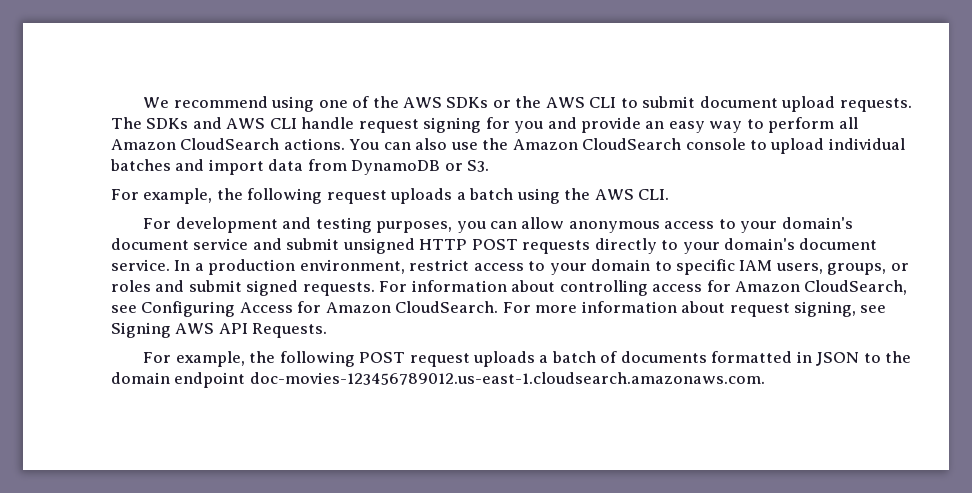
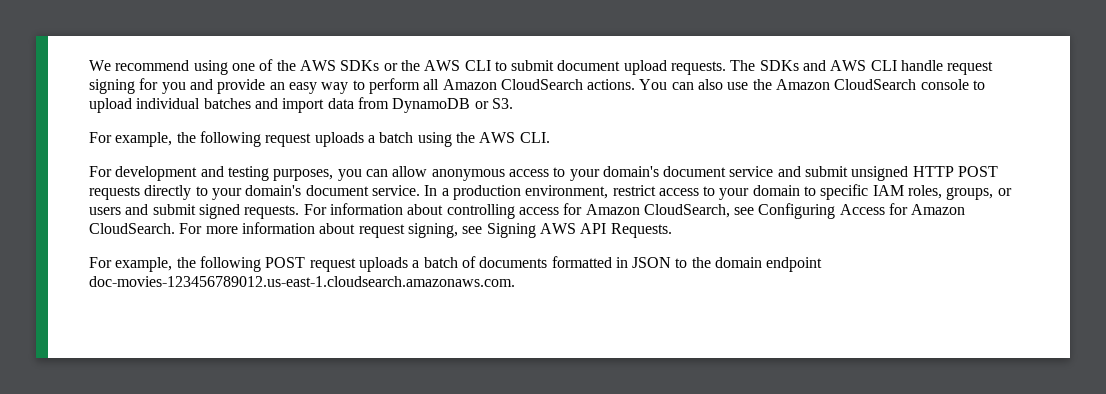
[775,263,823,274] users, -> [908,185,943,199] roles,
[111,280,151,292] roles -> [89,207,121,215] users

